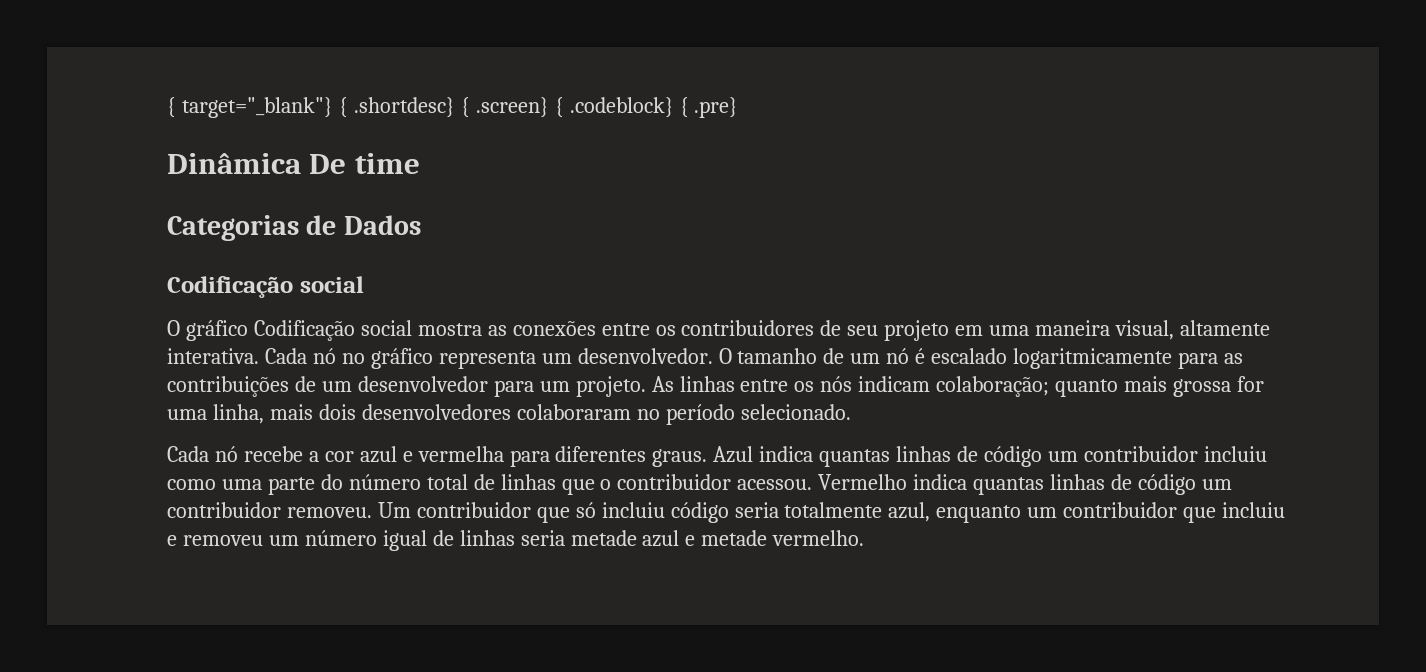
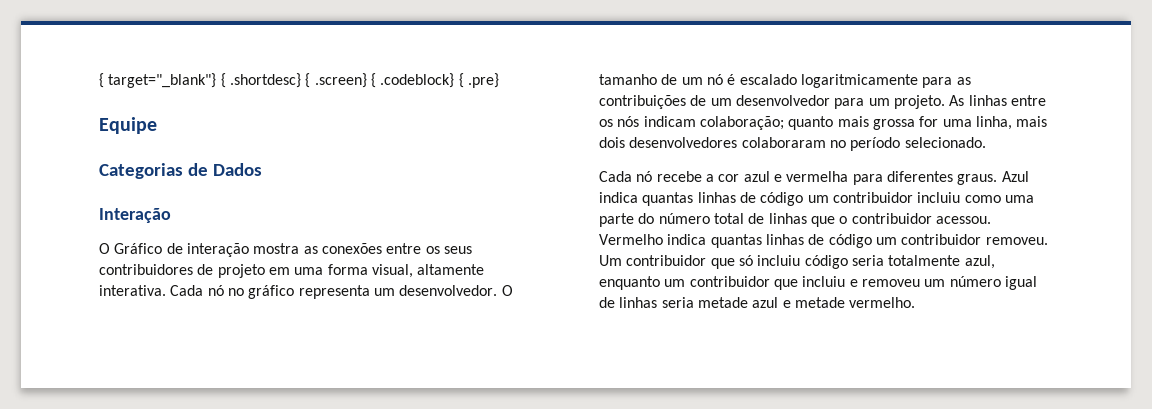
[167,153,420,174] Dinâmica De time -> [99,117,157,134] Equipe
[167,276,364,298] [167,320,412,341] Codificação social // O gráfico Codificação social -> [99,208,171,223] [99,243,249,257] Interação // O Gráfico de interação
(676, 330) none -> [443,246,472,254] seus
[847,325,879,336] seu -> (214, 269) none
[1035,320,1111,336] maneira -> [327,264,368,275] forma

